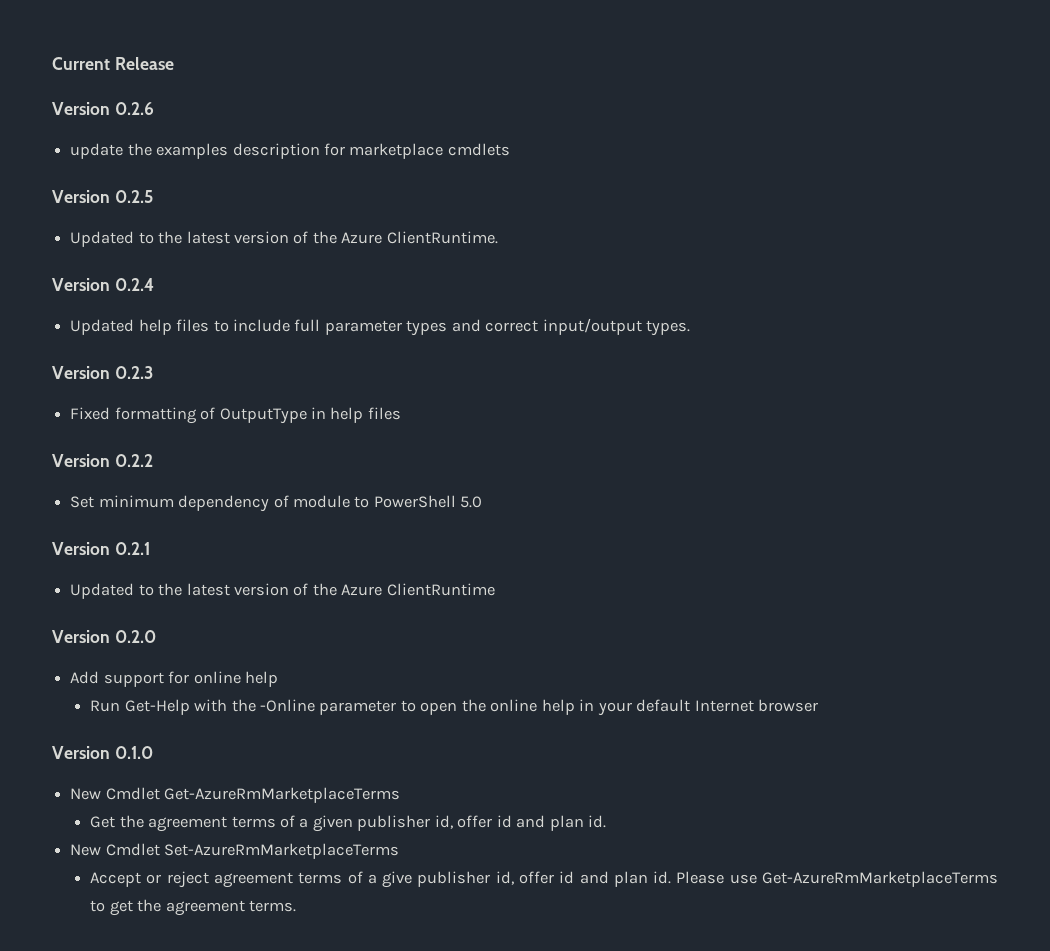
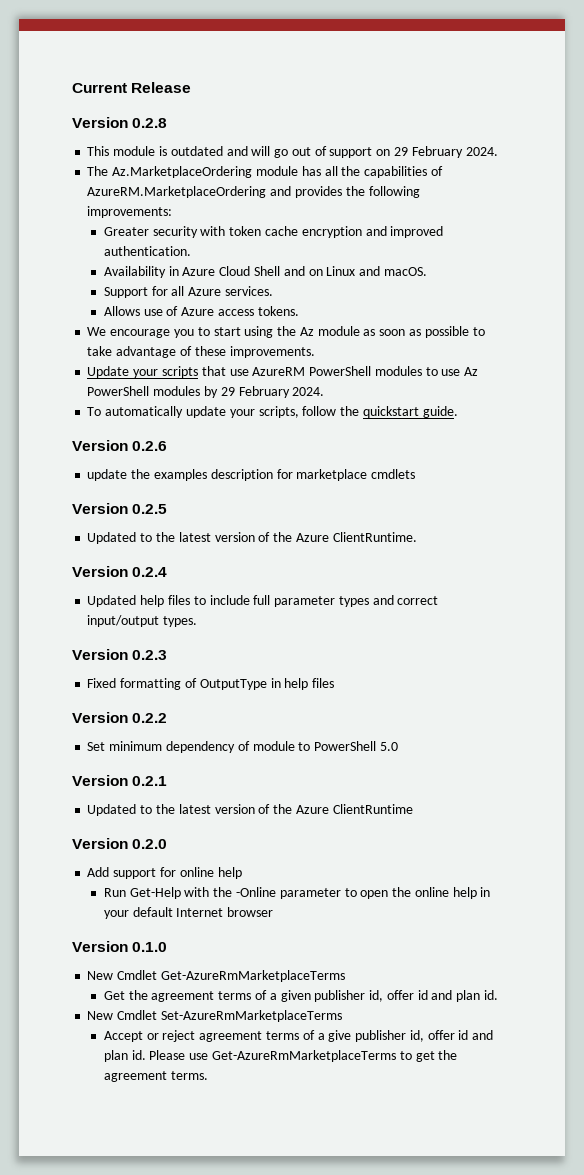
(174, 63) none -> [72,117,168,128] [87,146,498,158] [87,166,443,178] [87,186,420,198] [87,206,173,218] [103,226,444,238] [103,246,191,256] [103,266,427,278] [103,286,274,298] [103,306,299,316] [87,326,485,338] [87,346,315,358] [87,366,479,378] [87,386,325,398] [87,406,458,418] // Version 0.2.8 // This module is outdated and will go out of support on 29 February 2024. // The Az.MarketplaceOrdering module has all the capabilities of AzureRM.MarketplaceOrdering and provides the following improvements: // Greater security with token cache encryption and improved authentication. // Availability in Azure Cloud Shell and on Linux and macOS. // Support for all Azure services. // Allows use of Azure access tokens. // We encourage you to start using the Az module as soon as possible to take advantage of these improvements. // Update your scripts that use AzureRM PowerShell modules to use Az PowerShell modules by 29 February 2024. // To automatically update your scripts, follow the quickstart guide.

